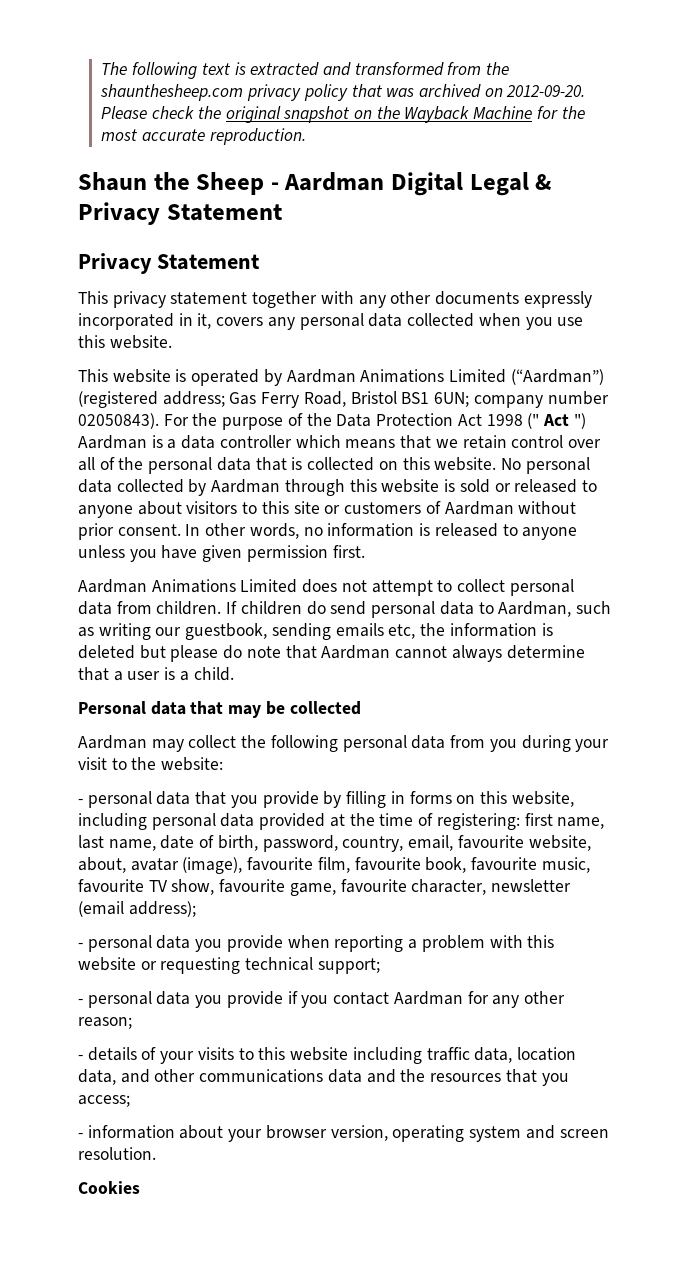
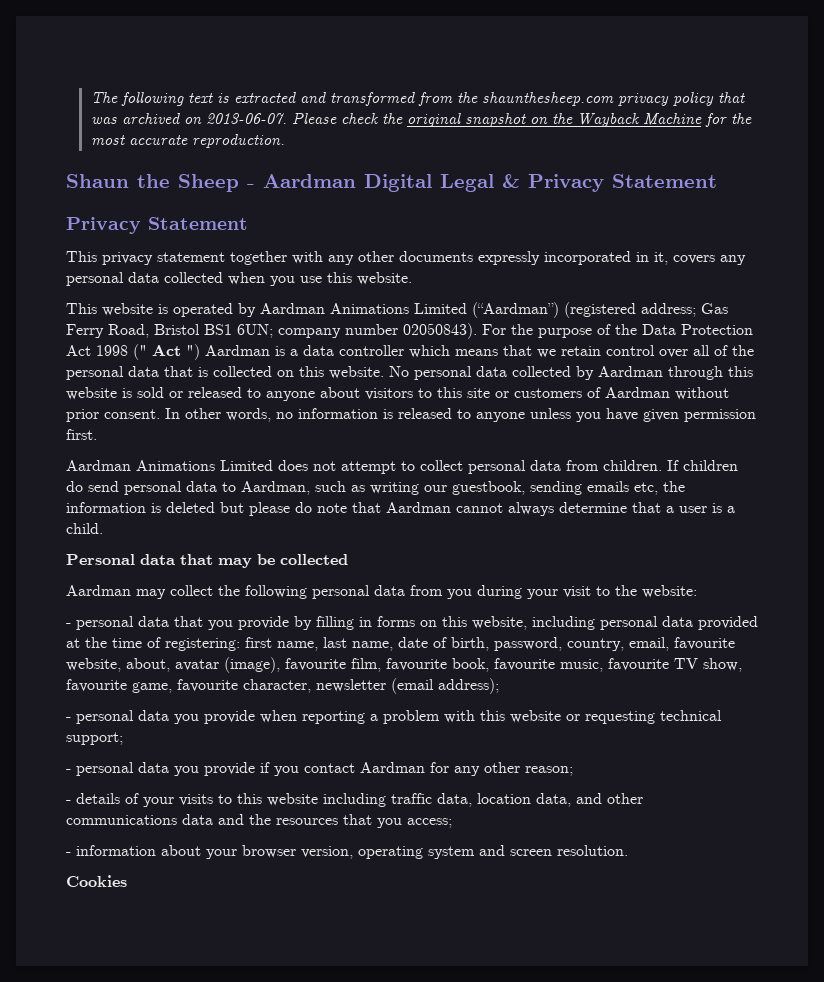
[506,85,586,97] 2012-09-20. -> [205,113,287,124] 2013-06-07.

